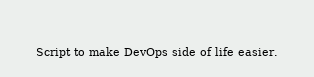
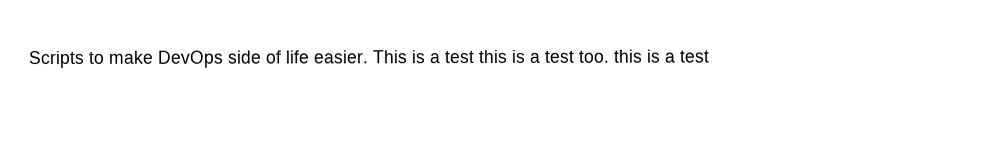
[36,48,71,58] Script -> [28,50,84,69] Scripts
(278, 52) none -> [372,49,709,64] This is a test this is a test too. this is a test

